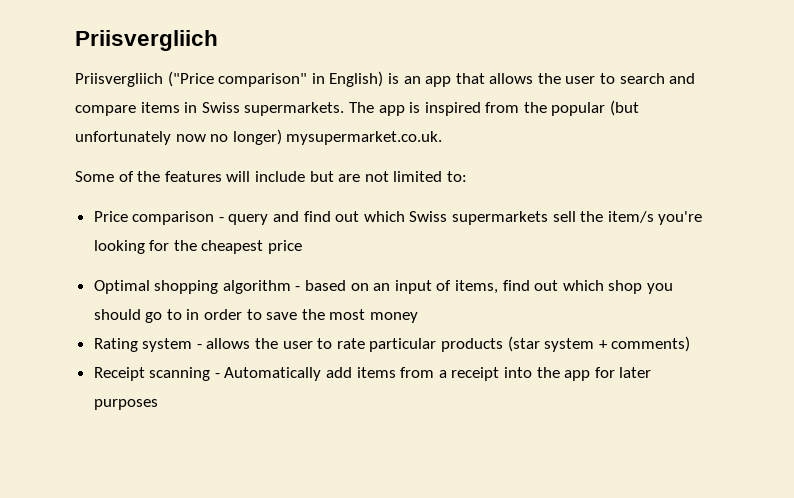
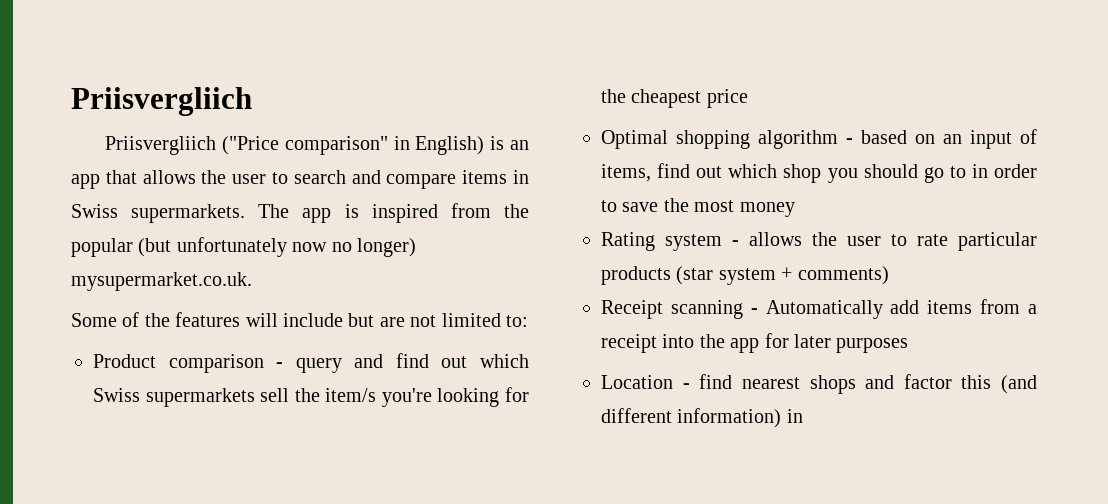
[93,211,128,222] Price -> [93,354,156,368] Product
(158, 404) none -> [601,374,1037,394] [601,408,803,428] // Location - find nearest shops and factor this (and different information) in

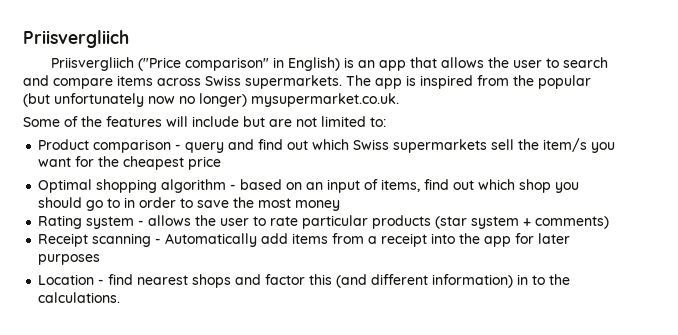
[513,170,530,184] in -> [157,78,201,86] across
[381,388,500,407] you're looking -> [591,142,616,153] [38,157,72,167] you want
(803, 416) none -> [532,274,571,285] [38,292,121,303] to the calculations.

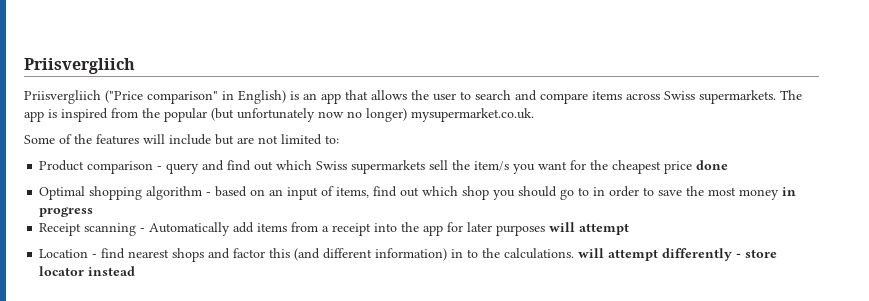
(222, 163) none -> [696,160,729,170] done
[38,215,610,229] // Rating system - allows the user to rate particular products (star system + comments) -> [782,187,797,196] [39,207,94,217] in progress
(101, 259) none -> [549,222,630,235] will attempt
(121, 297) none -> [578,248,778,261] [39,266,136,276] will attempt differently - store locator instead

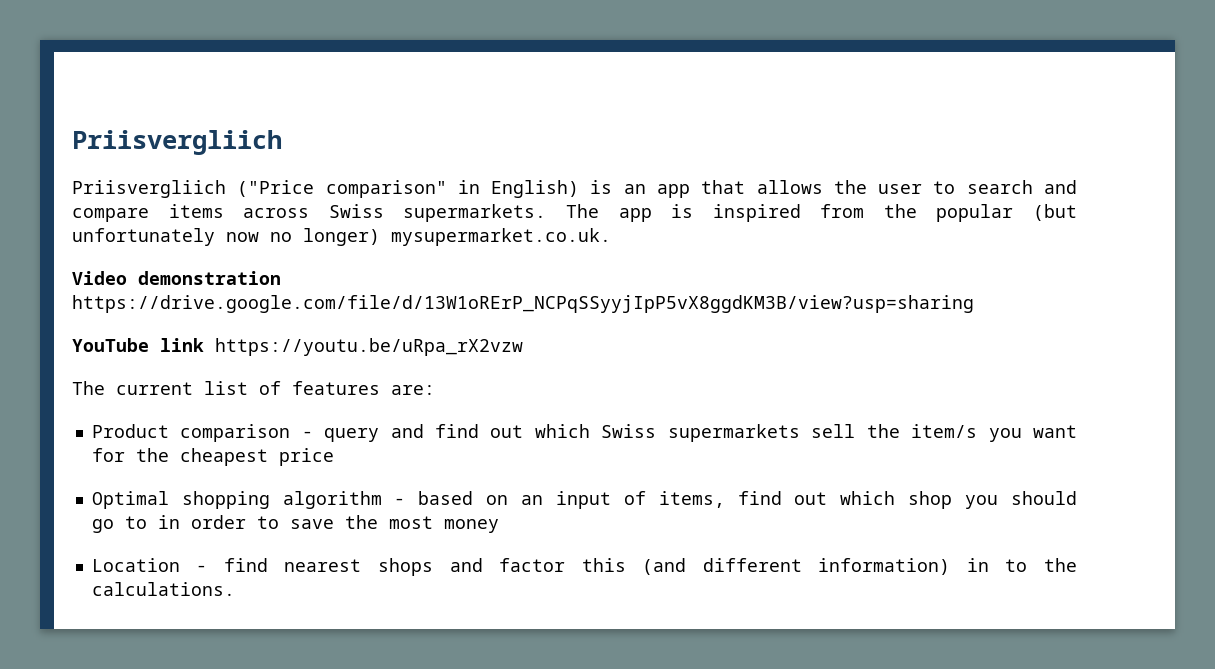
[24,134,339,145] Some of the features will include but are not limited to: -> [72,271,281,285] [72,295,974,313] [72,338,523,356] [72,381,435,395] Video demonstration https://drive.google.com/file/d/13W1oRErP_NCPqSSyyjIpP5vX8ggdKM3B/view?usp=sharing // YouTube link https://youtu.be/uRpa_rX2vzw // The current list of features are:
[696,160,729,170] done -> (334, 457) none
[782,187,797,196] [39,207,94,217] [39,222,630,236] in progress // Receipt scanning - Automatically add items from a receipt into the app for later purposes will attempt -> (499, 526) none
[578,248,778,261] [39,266,136,276] will attempt differently - store locator instead -> (235, 589) none

